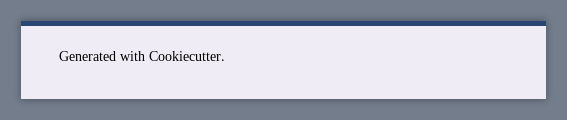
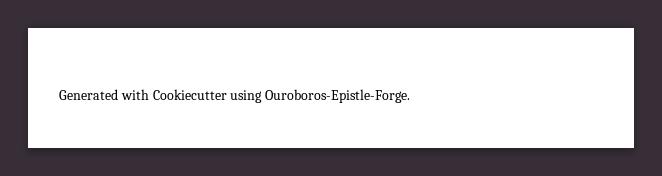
[149,51,225,61] Cookiecutter. -> [152,89,411,103] Cookiecutter using Ouroboros-Epistle-Forge.

